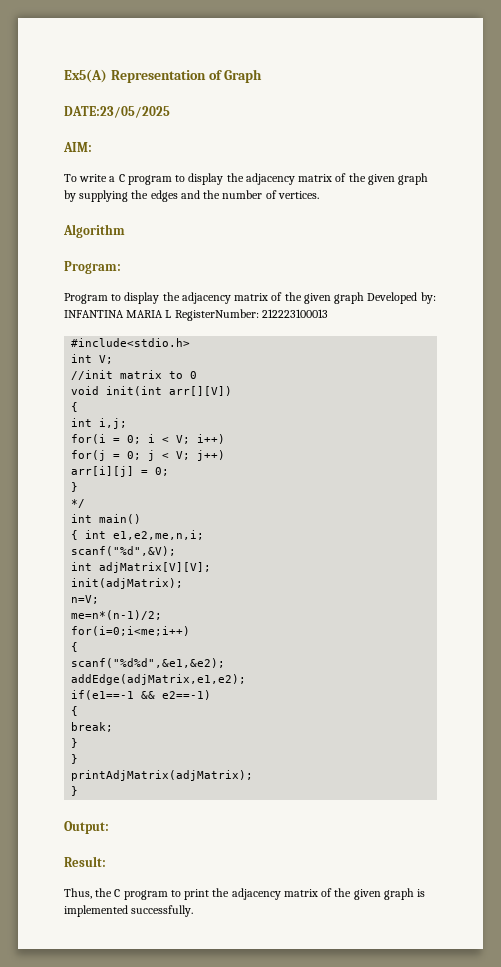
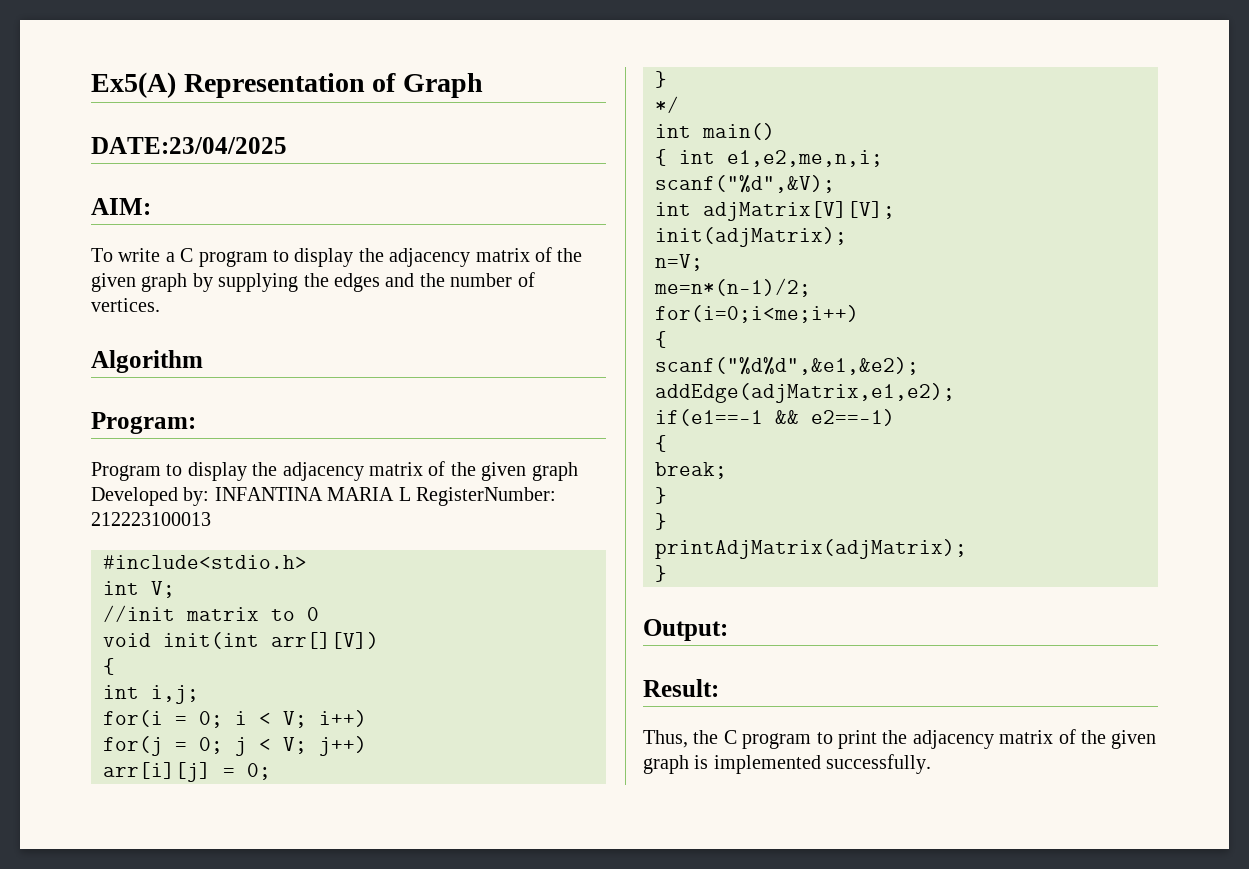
[64,106,170,118] DATE:23/05/2025 -> [91,137,287,154] DATE:23/04/2025

